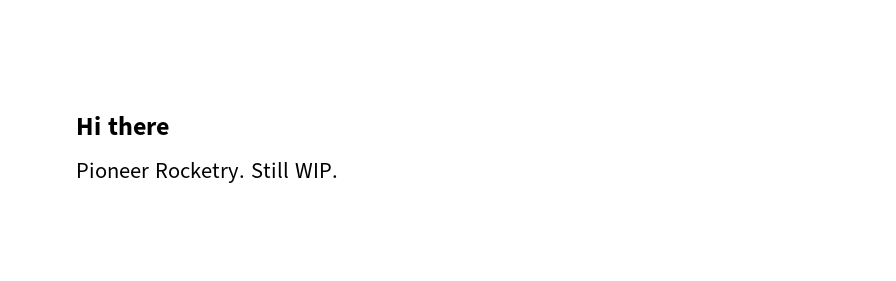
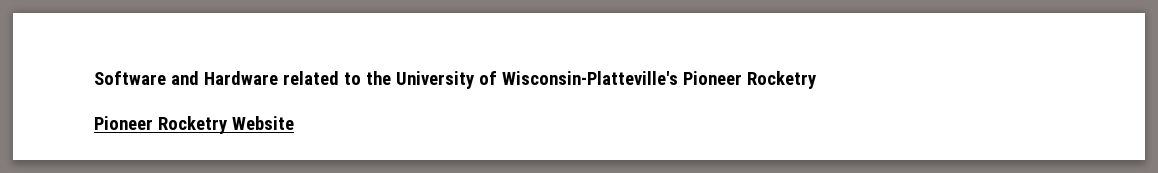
[76,116,170,135] [76,162,339,183] Hi there // Pioneer Rocketry. Still WIP. -> [94,71,816,89] [94,116,294,134] Software and Hardware related to the University of Wisconsin-Platteville's Pioneer Rocketry // Pioneer Rocketry Website

